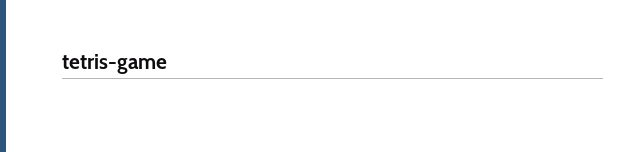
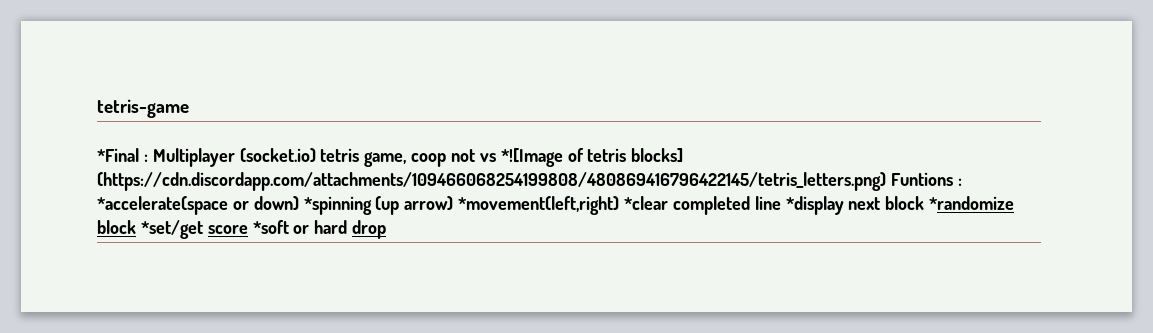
(167, 64) none -> [97,148,684,167] [97,172,962,191] [97,196,1015,215] [97,220,387,239] // *Final : Multiplayer (socket.io) tetris game, coop not vs *![Image of tetris blocks] (https://cdn.discordapp.com/attachments/109466068254199808/480869416796422145/tetris_letters.png) Funtions : *accelerate(space or down) *spinning (up arrow) *movement(left,right) *clear completed line *display next block *randomize block *set/get score *soft or hard drop

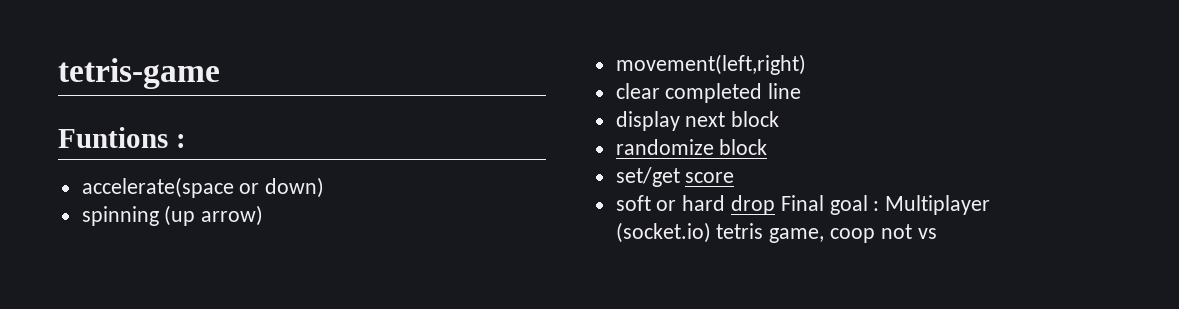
[97,148,139,162] *Final -> [58,127,186,148] [81,177,325,198] [81,205,264,226] [615,54,806,75] [615,83,802,103] [615,111,780,131] [615,139,768,155] [615,167,735,187] [615,195,868,215] Funtions : // accelerate(space or down) // spinning (up arrow) // movement(left,right) // clear completed line // display next block // randomize block // set/get score // soft or hard drop Final goal
[500,148,684,167] [97,172,962,191] [97,196,1015,215] [97,220,387,239] *![Image of tetris blocks] (https://cdn.discordapp.com/attachments/109466068254199808/480869416796422145/tetris_letters.png) Funtions : *accelerate(space or down) *spinning (up arrow) *movement(left,right) *clear completed line *display next block *randomize block *set/get score *soft or hard drop -> (937, 233) none

